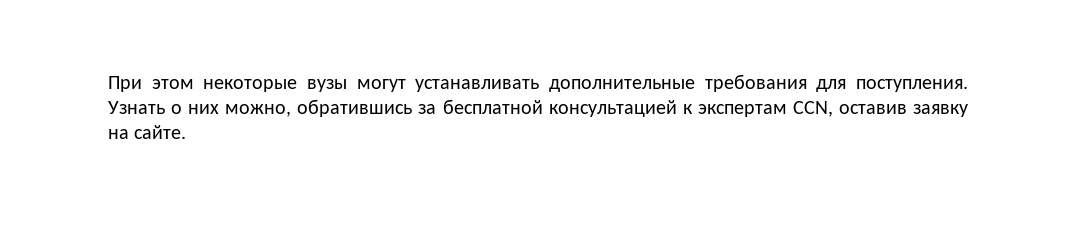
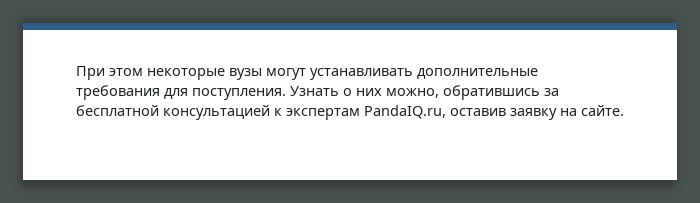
[792,101,833,117] CCN, -> [364,105,446,119] PandaIQ.ru,

